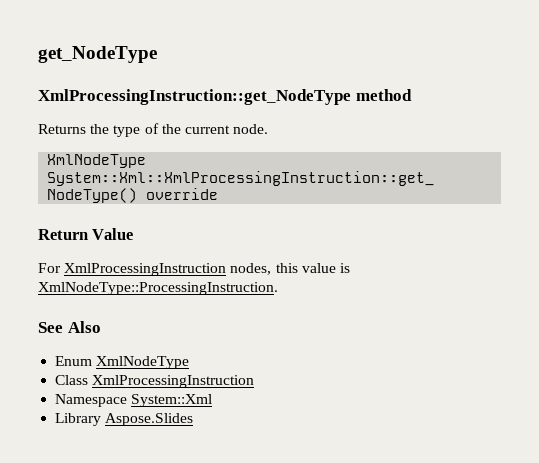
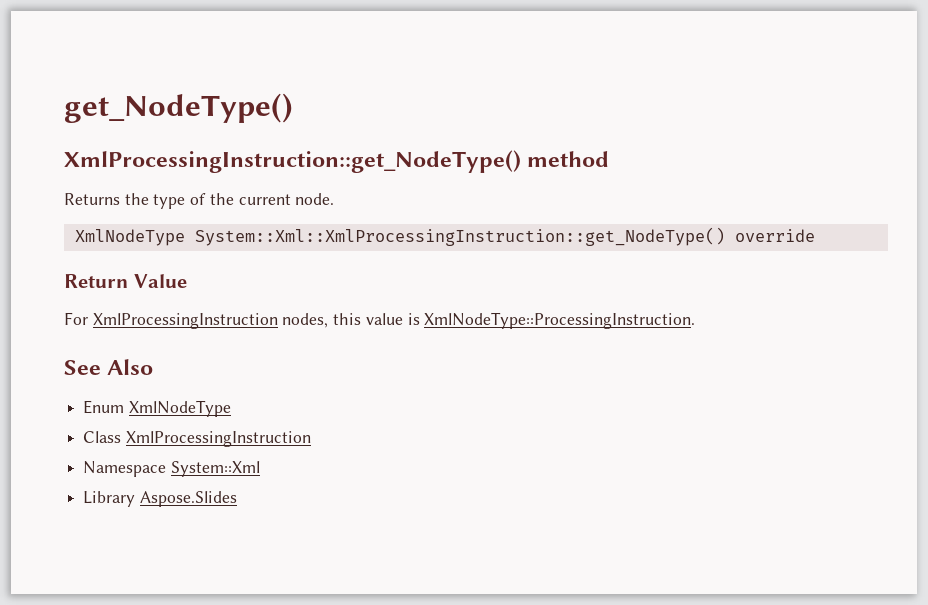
[38,46,157,63] [38,89,351,105] get_NodeType // XmlProcessingInstruction::get_NodeType -> [64,93,293,123] [64,150,521,173] get_NodeType() // XmlProcessingInstruction::get_NodeType()

